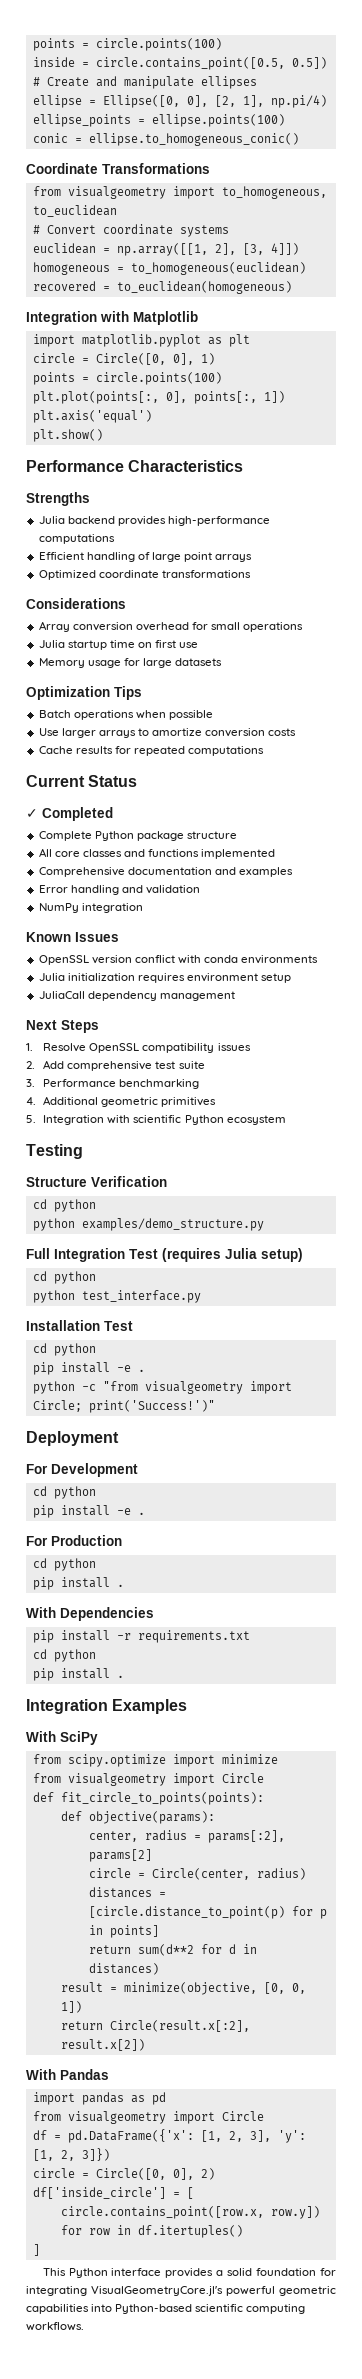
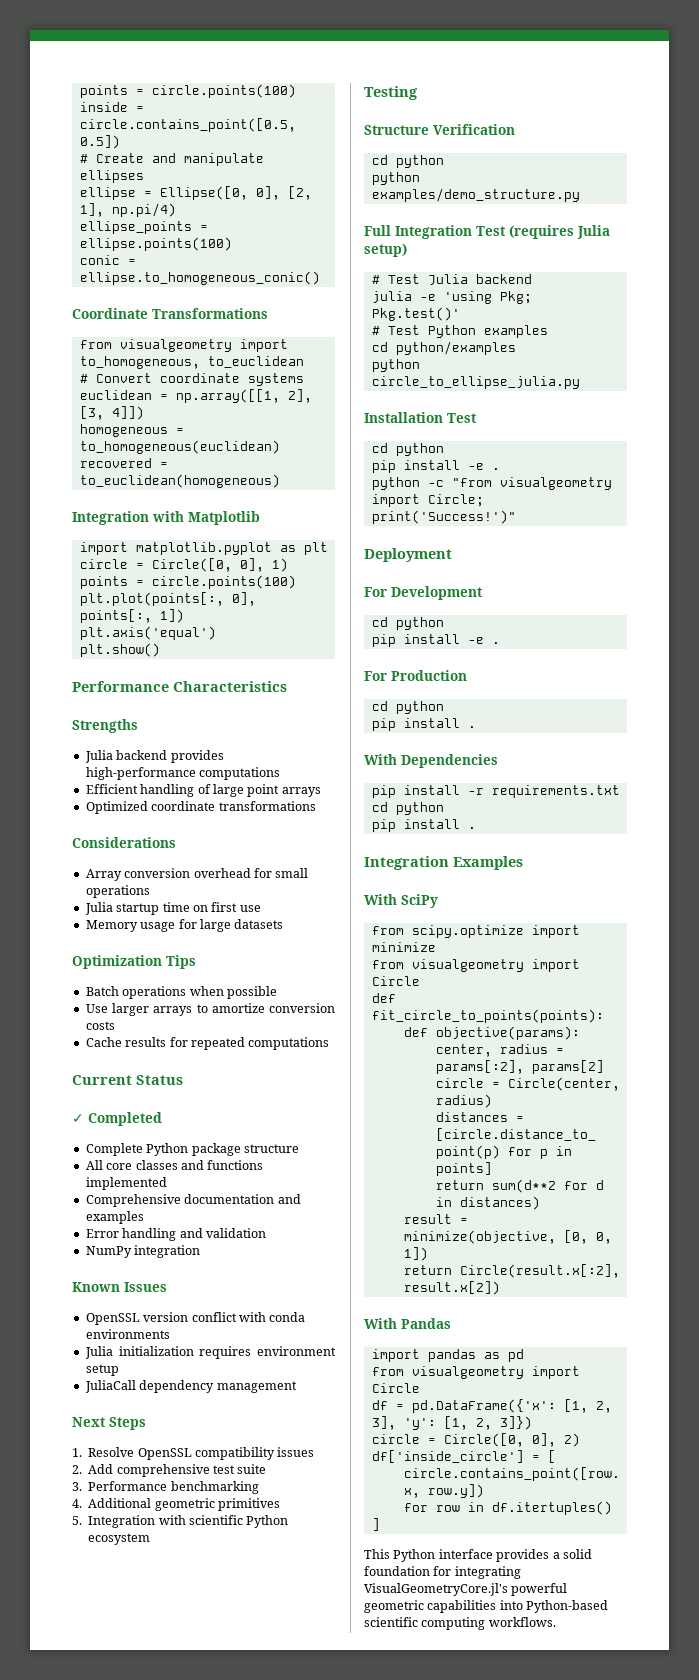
[32,1271,96,1284] [32,1290,201,1303] // cd python // python test_interface.py -> [371,274,532,285] [371,291,532,304] [371,307,460,321] [371,325,548,338] [371,341,516,355] [371,359,420,372] [371,376,580,389] // # Test Julia backend // julia -e 'using Pkg; Pkg.test()' // # Test Python examples // cd python/examples // python circle_to_ellipse_julia.py

